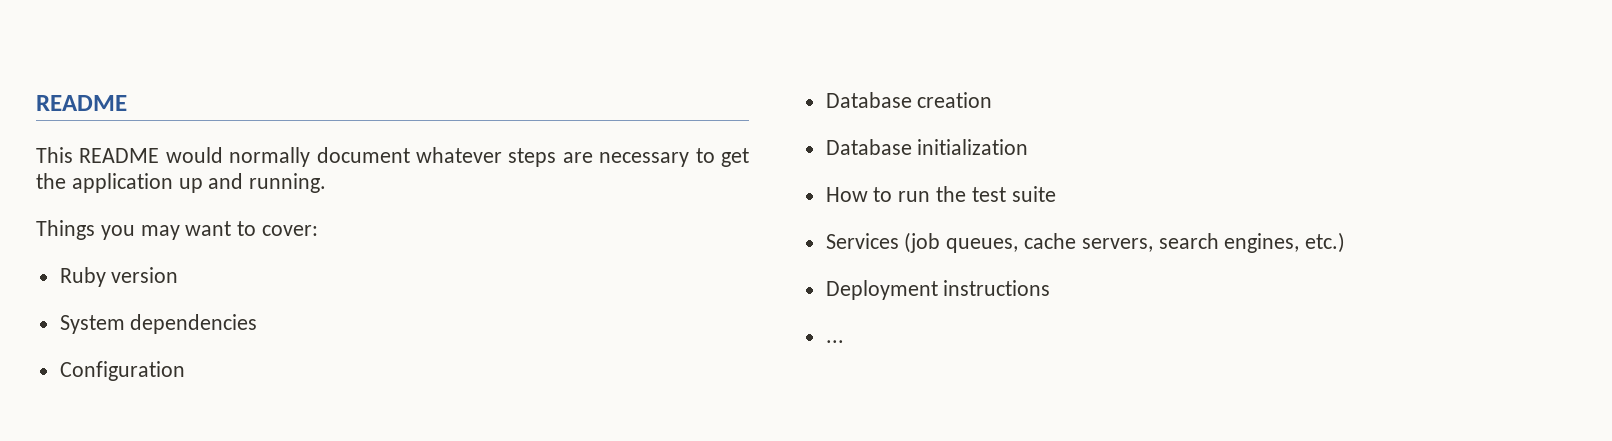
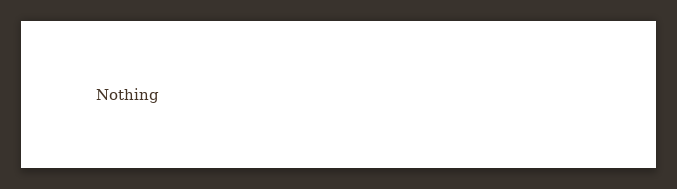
[36,95,127,111] [36,147,749,167] [36,173,327,193] [36,220,319,240] [59,267,179,287] [59,314,258,334] [59,361,185,381] [825,92,993,108] [825,139,1029,155] [825,186,1056,202] [825,232,1346,253] [825,280,1051,300] [825,340,844,343] README // This README would normally document whatever steps are necessary to get the application up and running. // Things you may want to cover: // Ruby version // System dependencies // Configuration // Database creation // Database initialization // How to run the test suite // Services (job queues, cache servers, search engines, etc.) // Deployment instructions // ... -> [96,88,159,103] Nothing

